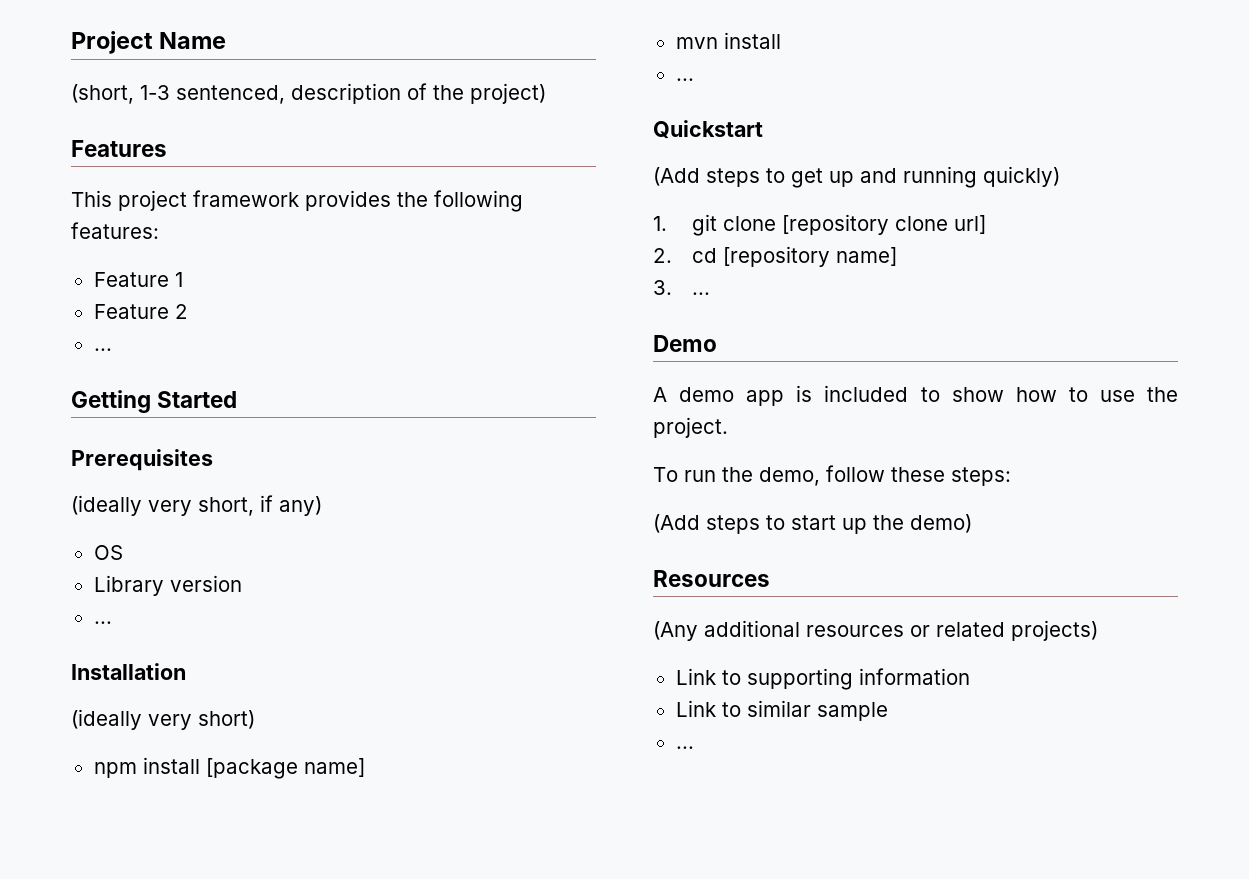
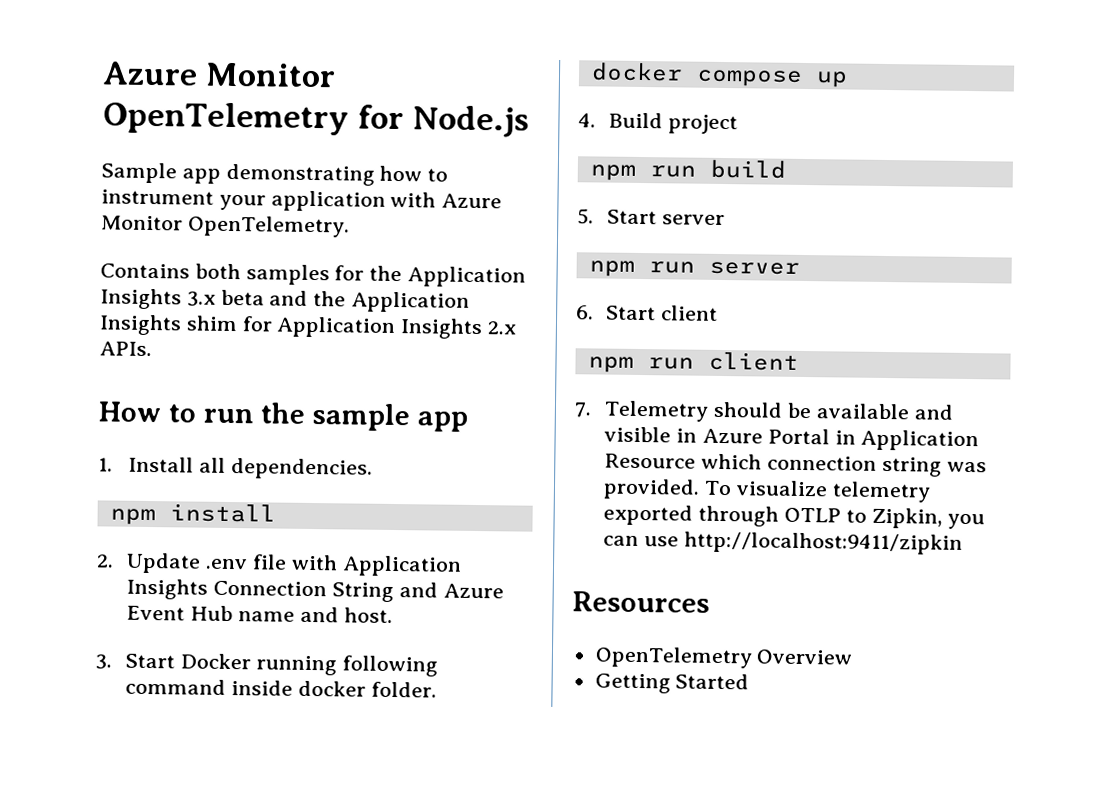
[71,31,227,54] [71,83,546,104] [71,140,167,157] [71,190,523,212] [71,222,159,239] [93,272,183,287] [93,304,188,319] [93,348,112,351] [71,390,238,413] [71,449,213,471] [71,495,322,516] [93,545,123,560] [93,575,242,596] [93,621,112,624] [71,663,186,680] [71,709,255,730] [93,757,365,779] [675,32,781,49] [675,78,694,81] [653,120,763,139] [653,166,1060,188] [653,214,986,236] [653,246,897,267] [653,280,710,295] [653,335,717,352] [653,385,1178,406] [653,417,728,438] [653,465,1011,486] [653,514,972,534] [653,570,770,587] [653,620,1098,641] [675,668,970,690] [675,700,888,721] [675,746,694,749] Project Name // (short, 1-3 sentenced, description of the project) // Features // This project framework provides the following features: // Feature 1 // Feature 2 // ... // Getting Started // Prerequisites // (ideally very short, if any) // OS // Library version // ... // Installation // (ideally very short) // npm install [package name] // mvn install // ... // Quickstart // (Add steps to get up and running quickly) // 1. git clone [repository clone url] // 2. cd [repository name] // 3. ... // Demo // A demo app is included to show how to use the project. // To run the demo, follow these steps: // (Add steps to start up the demo) // Resources // (Any additional resources or related projects) // Link to supporting information // Link to similar sample // ... -> [102,61,337,88] [102,101,530,138] [101,162,449,186] [101,189,503,212] [101,215,350,238] [100,263,527,288] [100,288,471,313] [99,314,518,340] [99,341,152,357] [98,401,469,432] [98,456,374,480] [109,503,276,526] [96,552,462,577] [126,578,504,603] [126,605,393,623] [95,653,438,677] [125,678,437,698] [590,62,848,88] [578,112,739,135] [589,159,786,181] [577,208,726,226] [588,260,800,277] [576,305,719,321] [587,351,799,373] [574,400,954,422] [604,426,980,452] [604,453,987,477] [603,478,931,503] [603,504,986,530] [603,531,964,555] [572,591,710,613] [594,646,854,669] [594,673,750,694] Azure Monitor OpenTelemetry for Node.js // Sample app demonstrating how to instrument your application with Azure Monitor OpenTelemetry. // Contains both samples for the Application Insights 3.x beta and the Application Insights shim for Application Insights 2.x APIs. // How to run the sample app // 1. Install all dependencies. // npm install // 2. Update .env file with Application Insights Connection String and Azure Event Hub name and host. // 3. Start Docker running following command inside docker folder. // docker compose up // 4. Build project // npm run build // 5. Start server // npm run server // 6. Start client // npm run client // 7. Telemetry should be available and visible in Azure Portal in Application Resource which connection string was provided. To visualize telemetry exported through OTLP to Zipkin, you can use http://localhost:9411/zipkin // Resources // OpenTelemetry Overview // Getting Started

